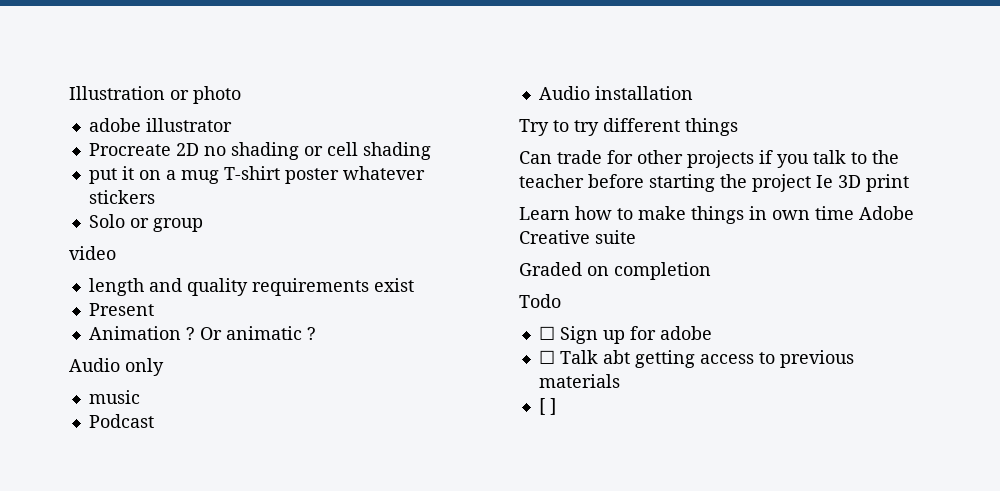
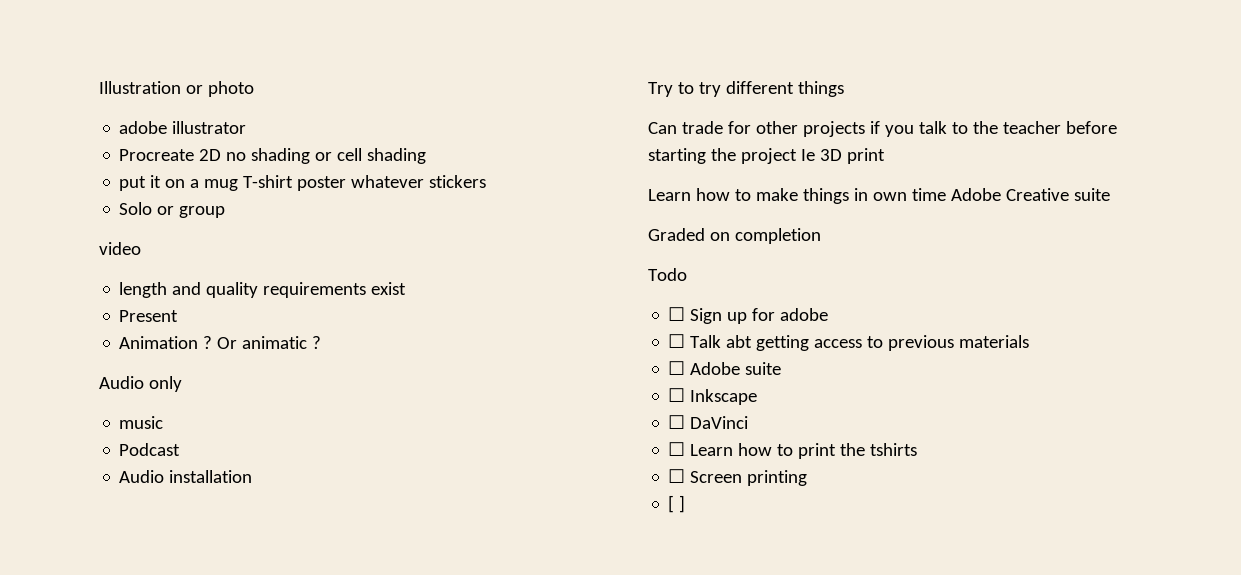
(620, 381) none -> [668,361,782,375] [668,388,758,405] [668,415,749,429] [668,442,918,459] [668,469,808,486] // ☐ Adobe suite // ☐ Inkscape // ☐ DaVinci // ☐ Learn how to print the tshirts // ☐ Screen printing

